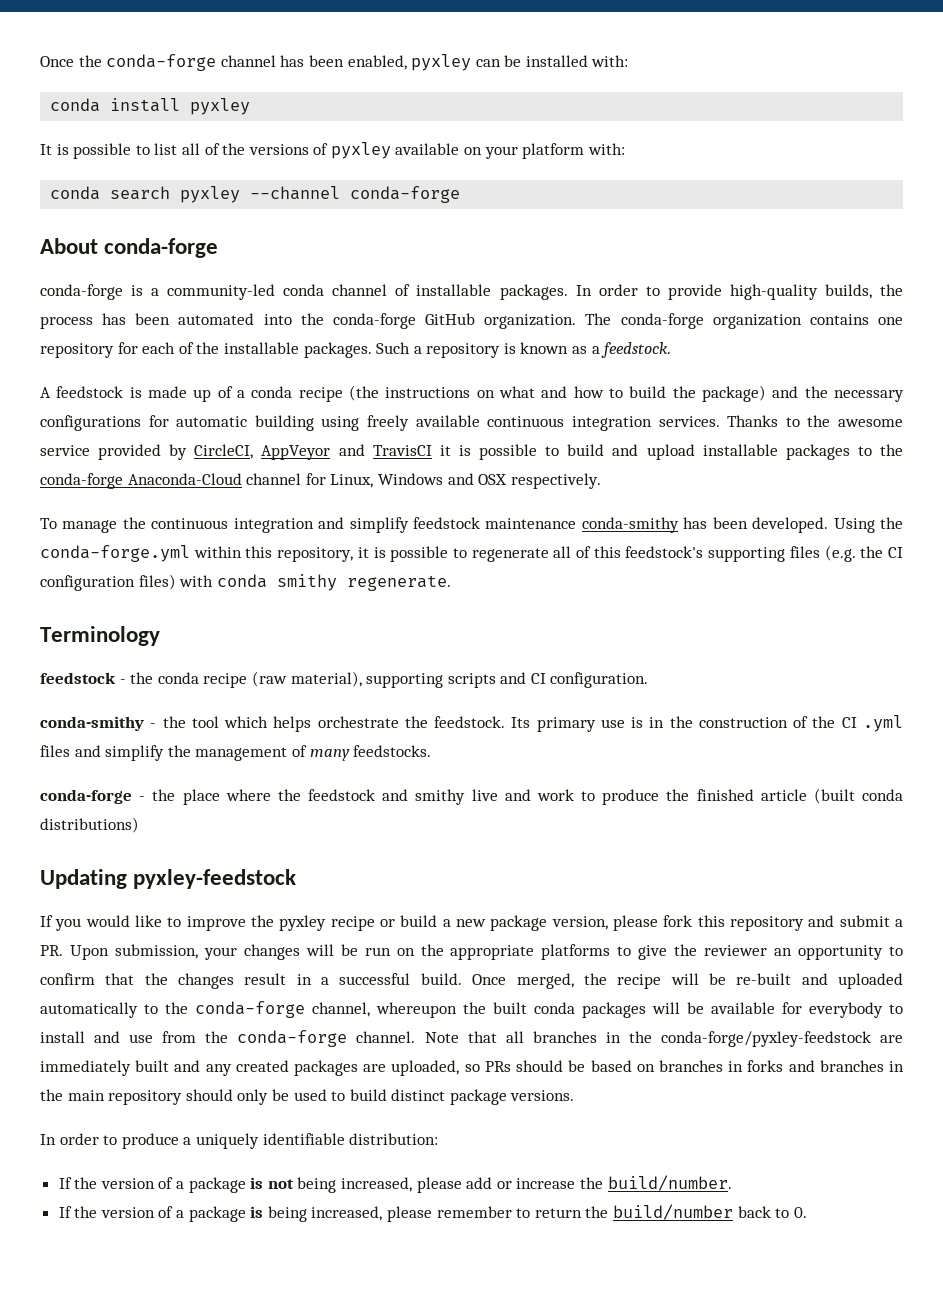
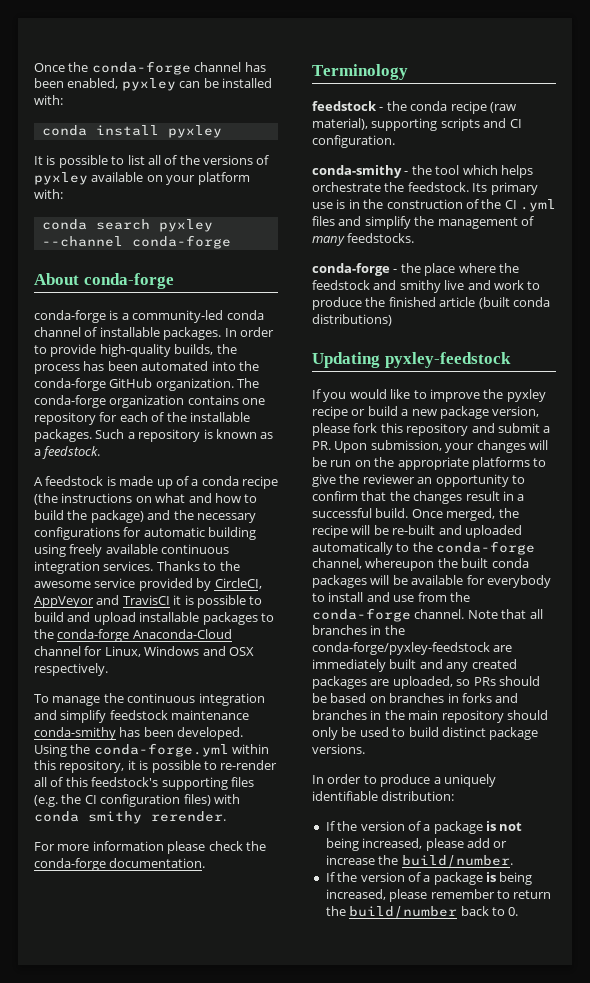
[471,548,549,562] regenerate -> [220,760,278,770] re-render
[346,575,451,591] regenerate. -> [151,811,226,822] [34,841,266,854] [34,858,206,871] rerender. // For more information please check the conda-forge documentation.

